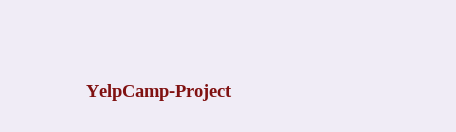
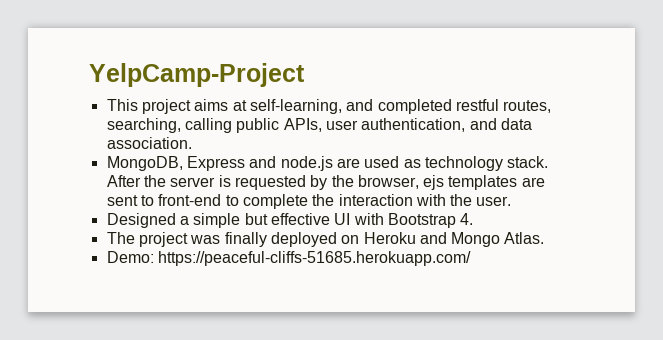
(232, 92) none -> [106,99,552,114] [106,118,532,133] [106,137,192,149] [106,156,549,171] [106,175,545,190] [106,194,512,209] [106,213,474,228] [106,232,545,247] [106,251,471,266] // This project aims at self-learning, and completed restful routes, searching, calling public APIs, user authentication, and data association. // MongoDB, Express and node.js are used as technology stack. After the server is requested by the browser, ejs templates are sent to front-end to complete the interaction with the user. // Designed a simple but effective UI with Bootstrap 4. // The project was finally deployed on Heroku and Mongo Atlas. // Demo: https://peaceful-cliffs-51685.herokuapp.com/

